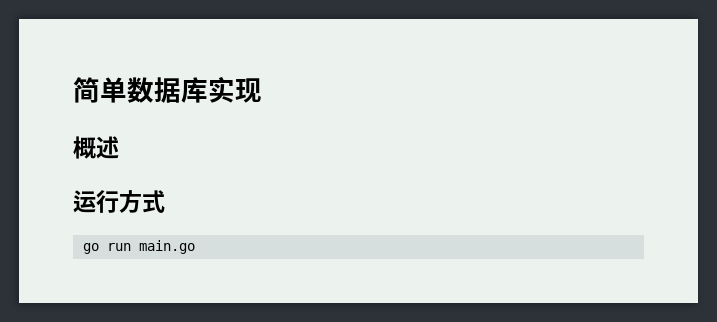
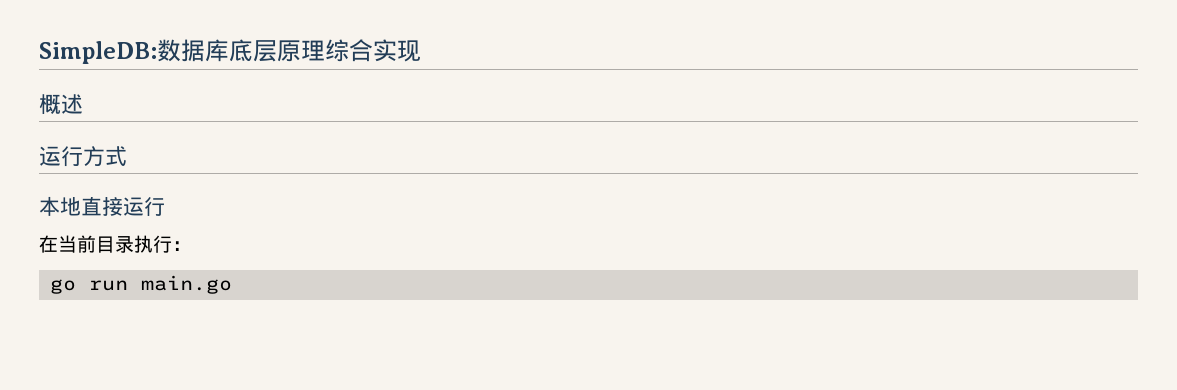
[73,77,208,103] 简单数据库 -> [39,39,373,64] SimpleDB:数据库底层原理综合
(165, 201) none -> [39,196,165,216] [39,235,191,253] // 本地直接运行 // 在当前目录执行：

